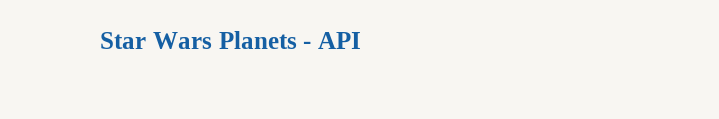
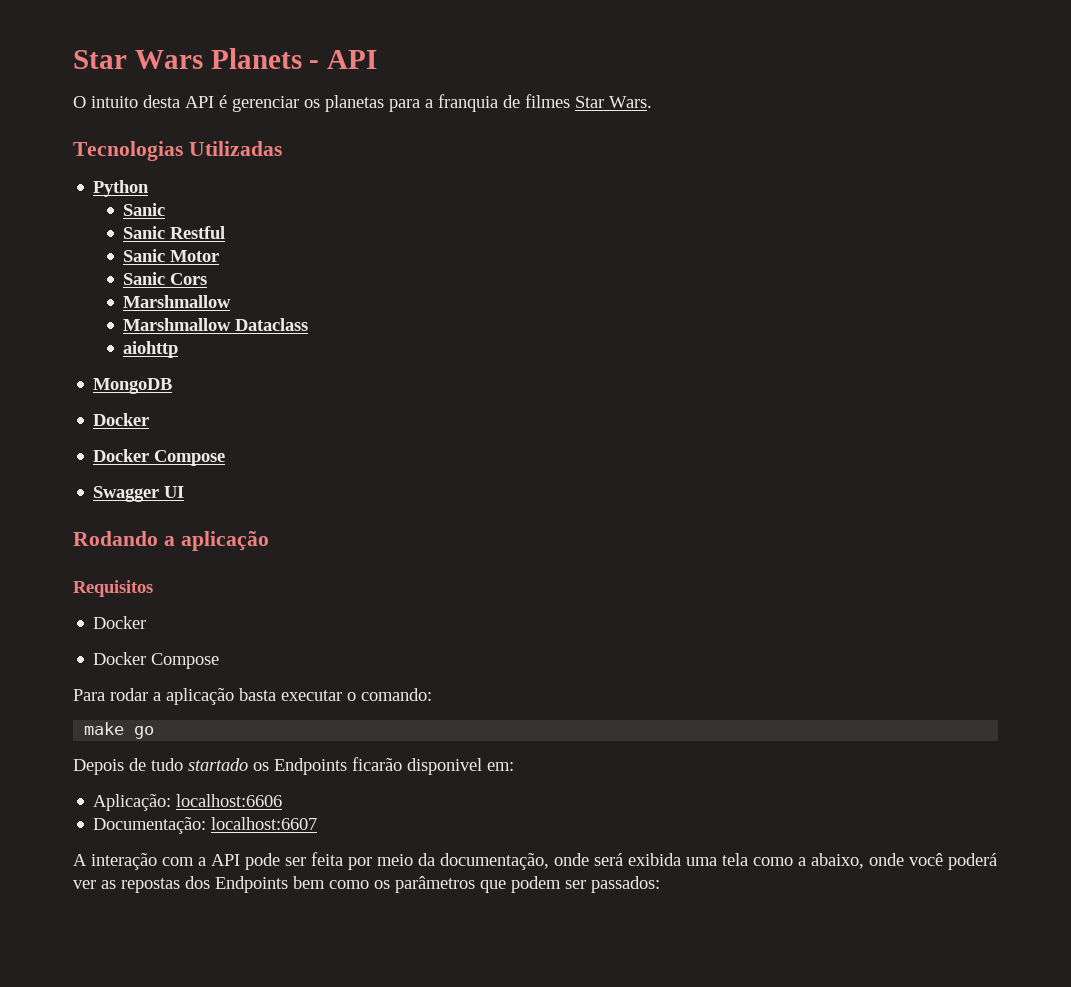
(361, 40) none -> [73,94,652,112] [73,141,282,161] [93,180,150,197] [123,203,166,216] [123,226,226,239] [123,249,220,262] [123,272,208,285] [123,295,232,308] [123,318,309,331] [123,341,179,358] [93,378,173,394] [93,413,150,426] [93,449,226,466] [93,486,185,502] [73,531,269,551] [73,580,153,597] [93,616,147,629] [93,652,220,669] [73,688,432,705] [84,722,155,739] [73,757,514,775] [93,794,283,811] [93,817,318,834] [73,852,997,870] [73,876,660,893] // O intuito desta API é gerenciar os planetas para a franquia de filmes Star Wars. // Tecnologias Utilizadas // Python // Sanic // Sanic Restful // Sanic Motor // Sanic Cors // Marshmallow // Marshmallow Dataclass // aiohttp // MongoDB // Docker // Docker Compose // Swagger UI // Rodando a aplicação // Requisitos // Docker // Docker Compose // Para rodar a aplicação basta executar o comando: // make go // Depois de tudo startado os Endpoints ficarão disponivel em: // Aplicação: localhost:6606 // Documentação: localhost:6607 // A interação com a API pode ser feita por meio da documentação, onde será exibida uma tela como a abaixo, onde você poderá ver as repostas dos Endpoints bem como os parâmetros que podem ser passados:

